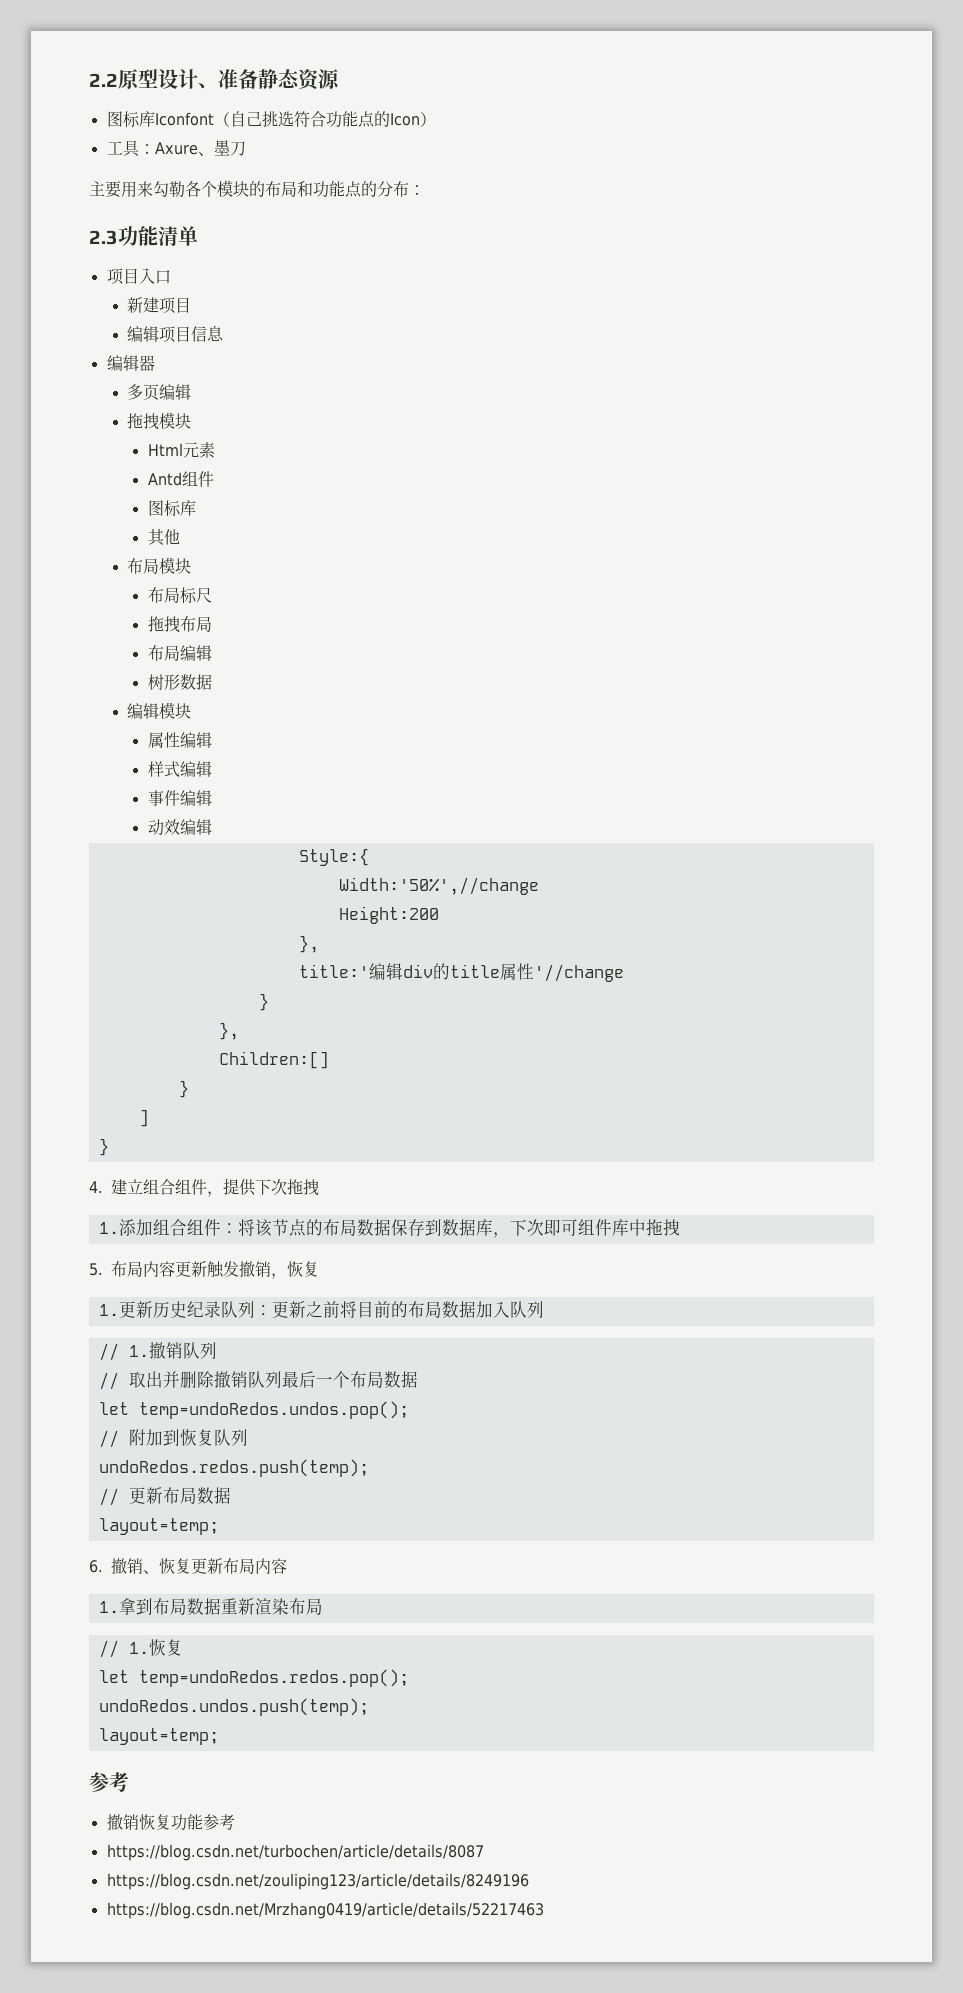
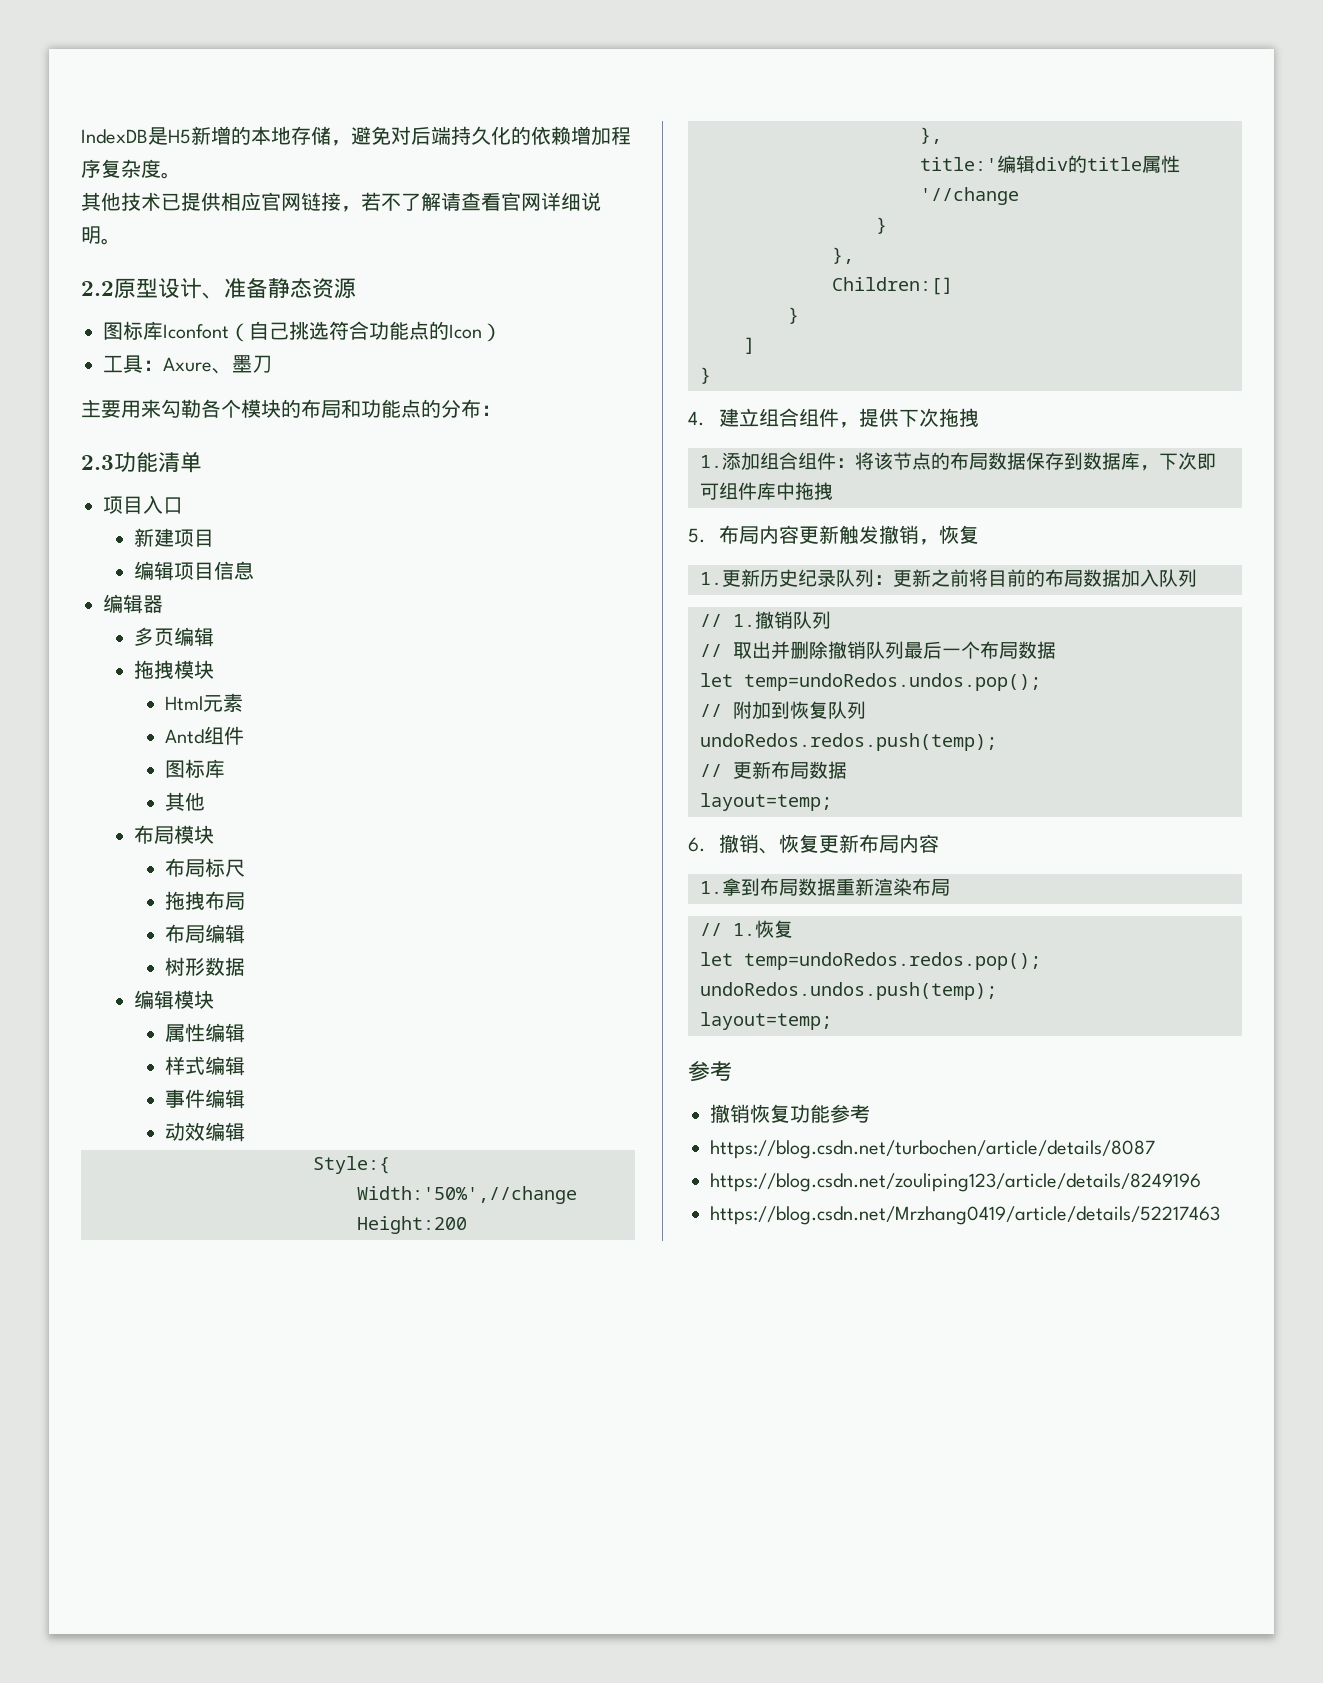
(89, 80) none -> [81,126,631,146] [81,159,181,179] [81,192,601,212] [81,226,121,245] IndexDB是H5新增的本地存储，避免对后端持久化的依赖增加程序复杂度。 // 其他技术已提供相应官网链接，若不了解请查看官网详细说明。 //

